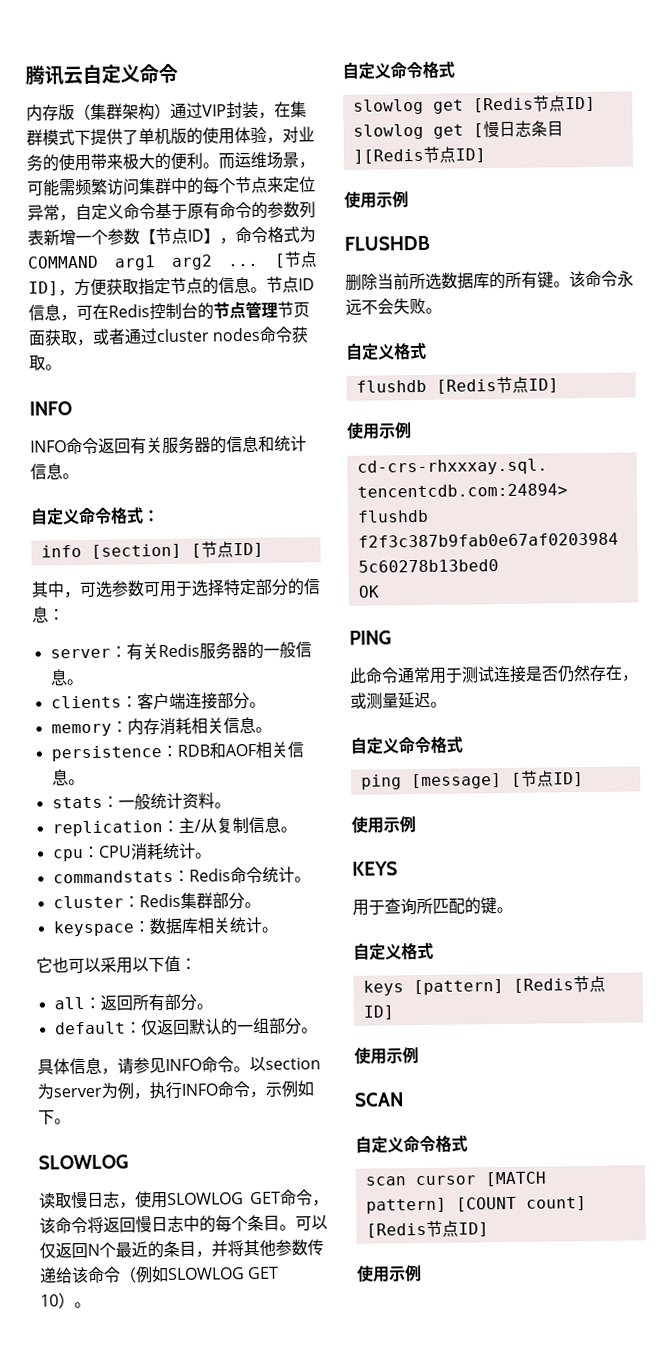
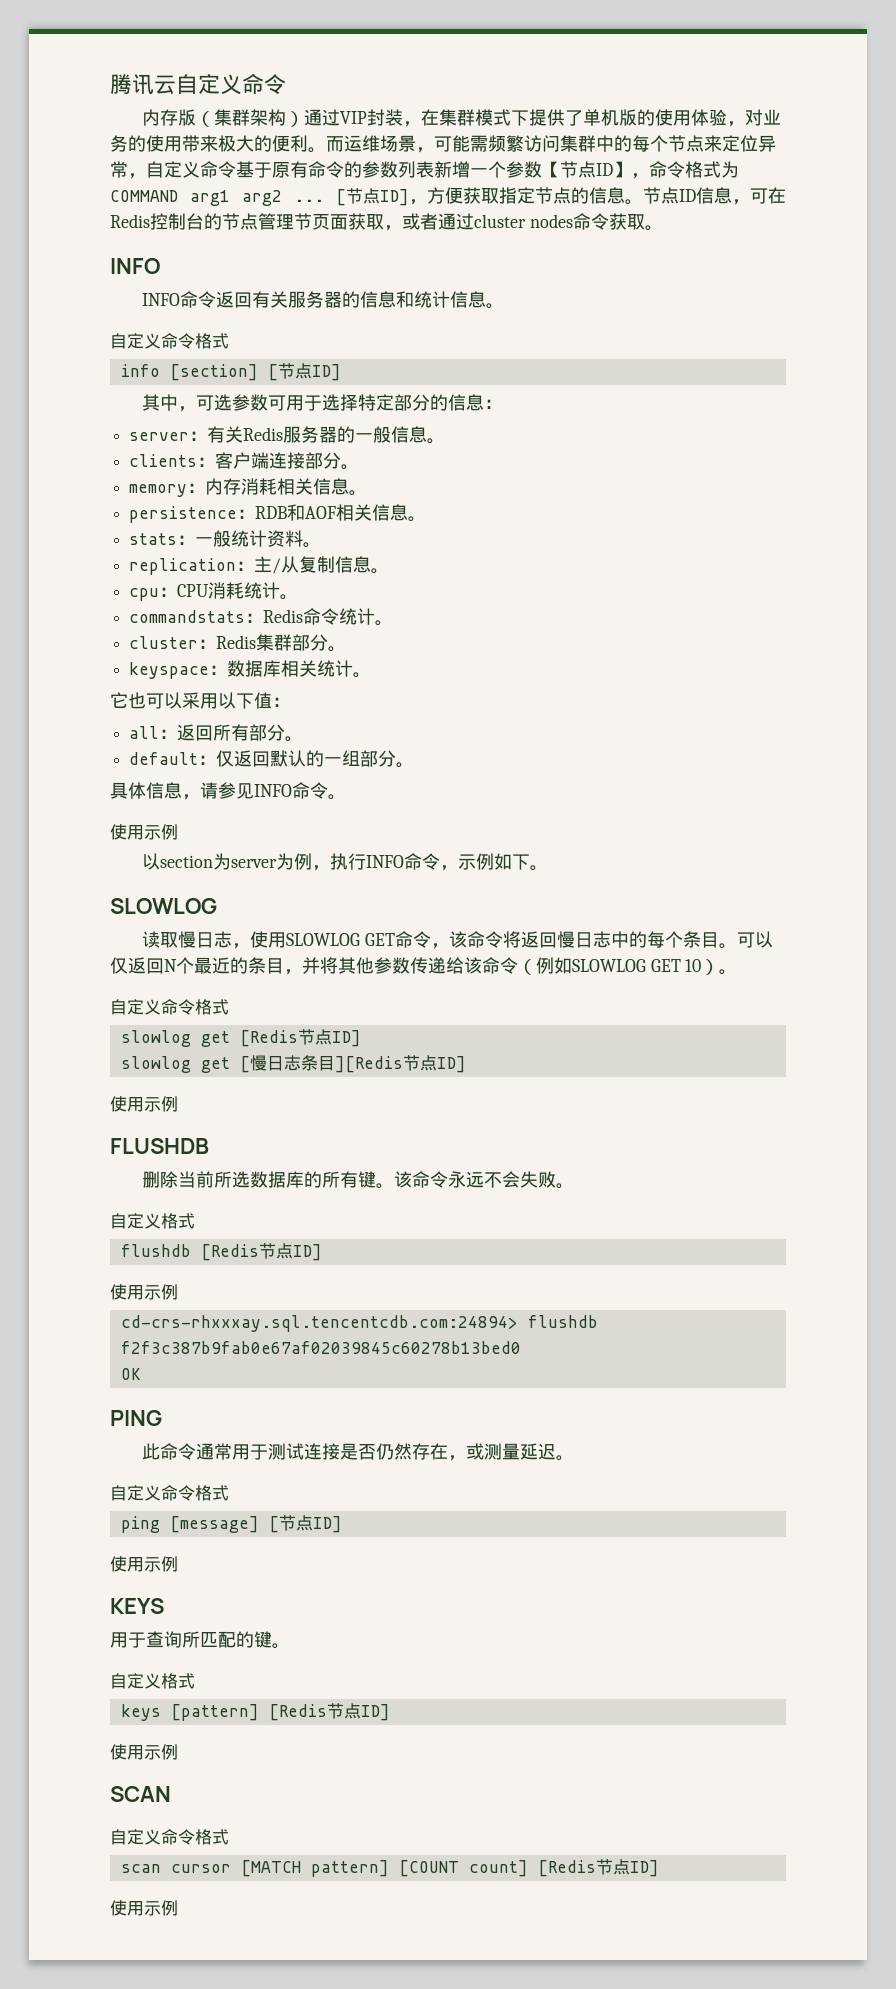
[142,510,160,522] ： -> (229, 341) none
(250, 1069) none -> [110,824,178,840] // 使用示例 //

